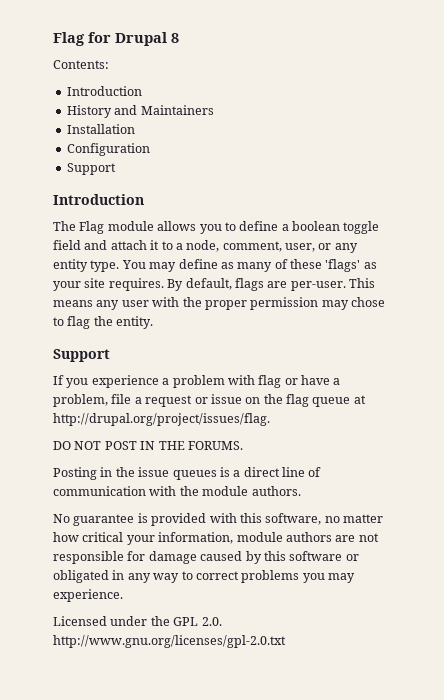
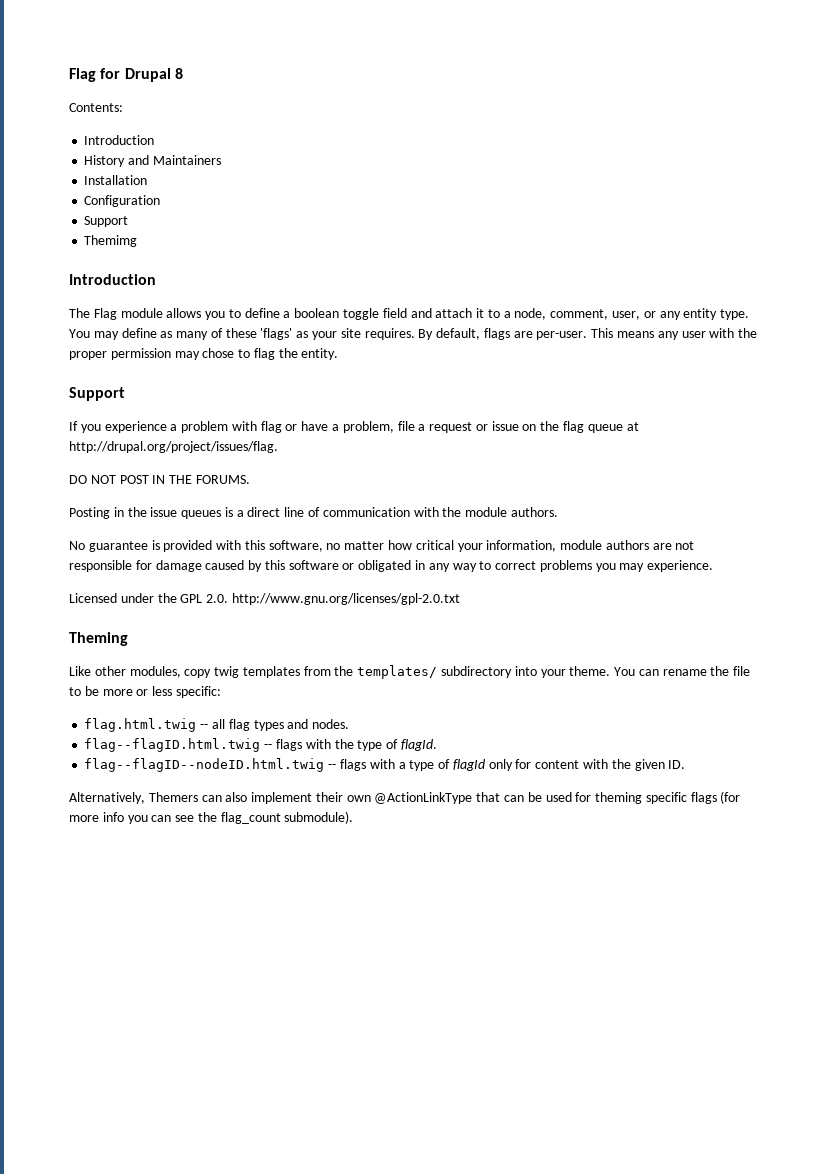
(116, 169) none -> [84,235,138,247] // Themimg
(286, 641) none -> [69,632,128,646] [69,665,751,679] [69,686,221,698] [84,718,350,732] [84,738,437,752] [84,758,686,772] [69,791,741,804] [69,811,354,824] // Theming // Like other modules, copy twig templates from the templates/ subdirectory into your theme. You can rename the file to be more or less specific: // flag.html.twig -- all flag types and nodes. // flag--flagID.html.twig -- flags with the type of flagId. // flag--flagID--nodeID.html.twig -- flags with a type of flagId only for content with the given ID. // Alternatively, Themers can also implement their own @ActionLinkType that can be used for theming specific flags (for more info you can see the flag_count submodule).

